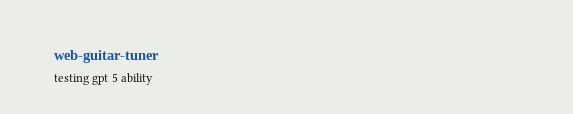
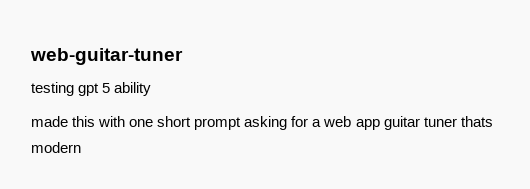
(154, 79) none -> [31,116,493,130] [31,142,81,153] // made this with one short prompt asking for a web app guitar tuner thats modern

